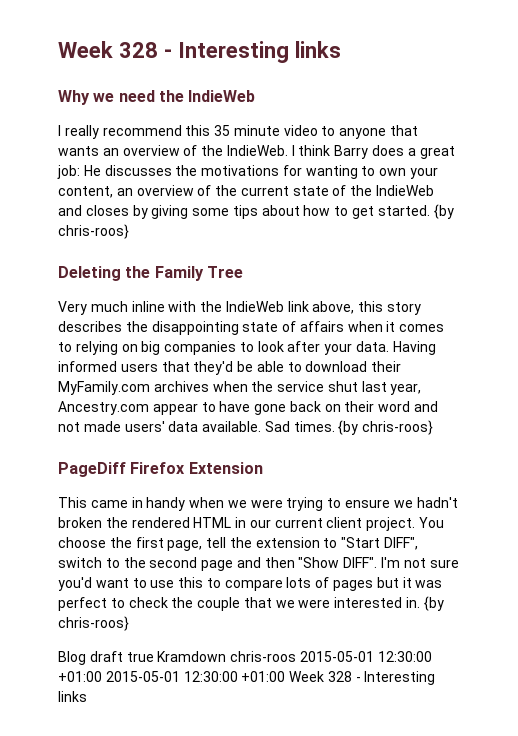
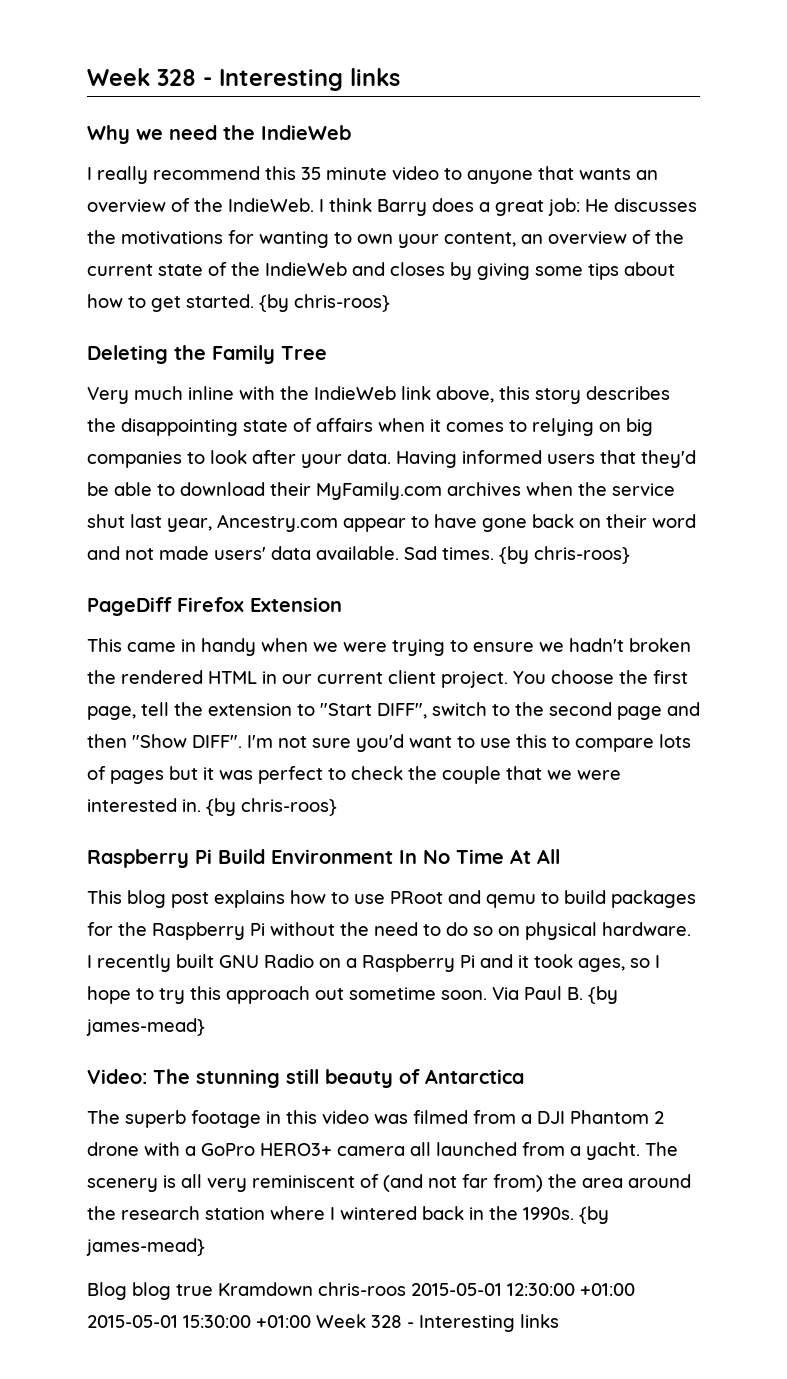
(129, 623) none -> [87,849,560,868] [87,890,696,908] [87,922,691,940] [87,954,660,972] [87,986,618,1004] [86,1018,205,1036] [87,1069,524,1088] [87,1110,664,1128] [87,1142,678,1160] [87,1174,691,1192] [87,1206,609,1224] [86,1238,205,1256] // Raspberry Pi Build Environment In No Time At All // This blog post explains how to use PRoot and qemu to build packages for the Raspberry Pi without the need to do so on physical hardware. I recently built GNU Radio on a Raspberry Pi and it took ages, so I hope to try this approach out sometime soon. Via Paul B. {by james-mead} // Video: The stunning still beauty of Antarctica // The superb footage in this video was filmed from a DJI Phantom 2 drone with a GoPro HERO3+ camera all launched from a yacht. The scenery is all very reminiscent of (and not far from) the area around the research station where I wintered back in the 1990s. {by james-mead}
[89,651,123,662] draft -> [132,1282,171,1300] blog
[183,671,238,682] 12:30:00 -> [183,1315,251,1328] 15:30:00

